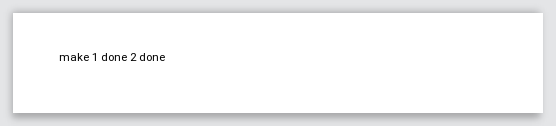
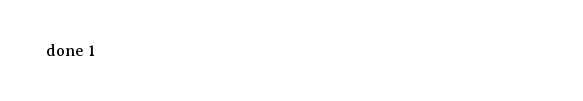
[59,53,166,61] make 1 done 2 done -> [46,44,96,56] done 1

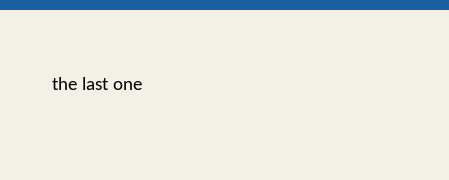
[46,44,96,56] done 1 -> [52,77,142,90] the last one

